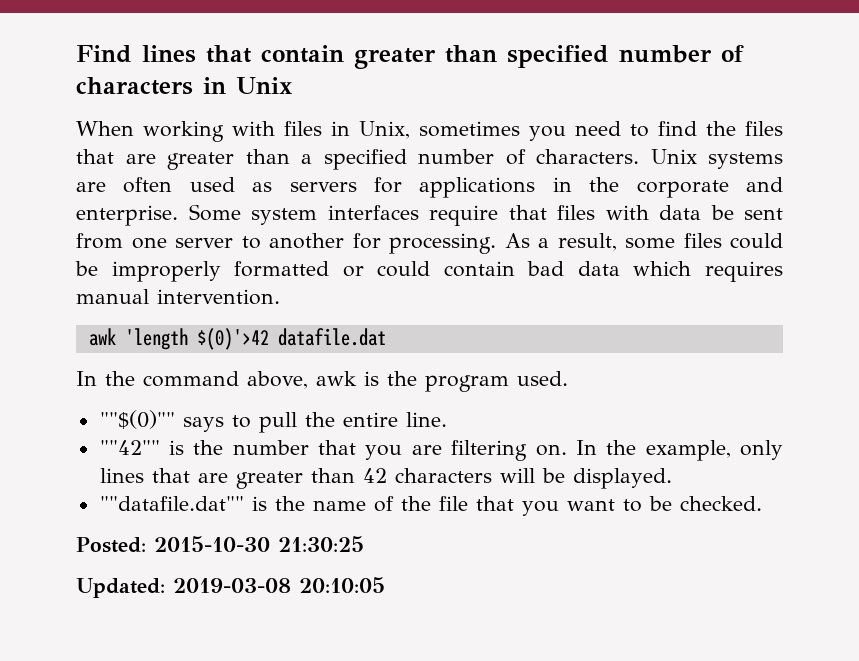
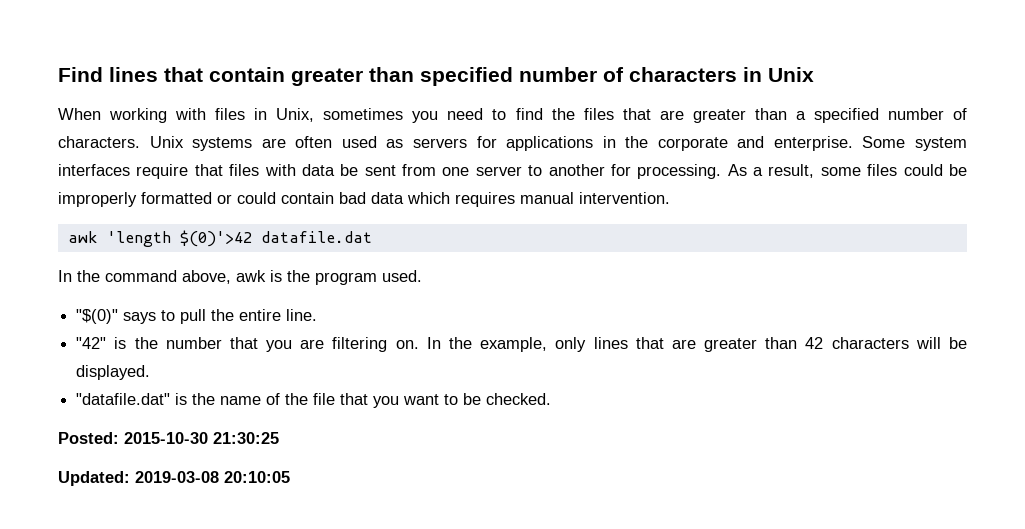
[99,410,175,429] ""$(0)"" -> [76,309,119,324] "$(0)"
[99,440,160,455] ""42"" -> [76,337,107,349] "42"
[99,496,244,511] ""datafile.dat"" -> [76,393,171,405] "datafile.dat"

